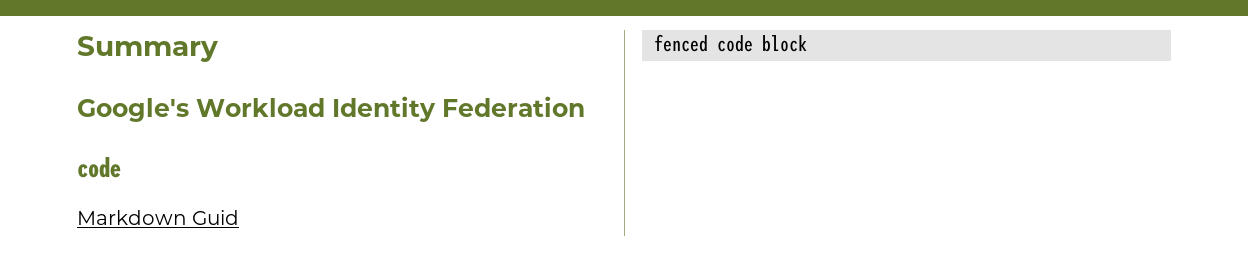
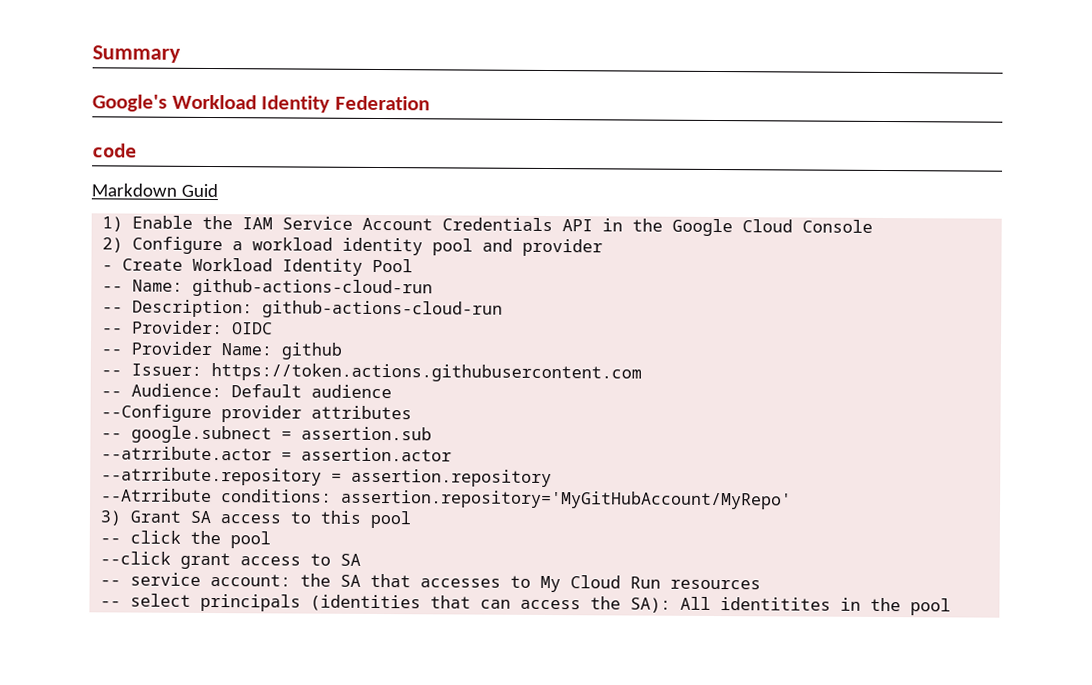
[654,34,807,52] fenced code block -> [102,215,874,237] [102,236,604,257] [102,257,414,276] [102,278,434,298] [102,299,504,319] [102,320,274,335] [101,341,343,360] [101,363,643,383] [101,383,393,399] [101,404,413,423] [101,425,433,444] [101,446,453,462] [101,467,553,488] [101,488,793,510] [100,510,412,529] [100,530,272,549] [100,551,362,570] [100,572,762,593] [100,593,952,616] 1) Enable the IAM Service Account Credentials API in the Google Cloud Console // 2) Configure a workload identity pool and provider // - Create Workload Identity Pool // -- Name: github-actions-cloud-run // -- Description: github-actions-cloud-run // -- Provider: OIDC // -- Provider Name: github // -- Issuer: https://token.actions.githubusercontent.com // -- Audience: Default audience // --Configure provider attributes // -- google.subnect = assertion.sub // --atrribute.actor = assertion.actor // --atrribute.repository = assertion.repository // --Atrribute conditions: assertion.repository='MyGitHubAccount/MyRepo' // 3) Grant SA access to this pool // -- click the pool // --click grant access to SA // -- service account: the SA that accesses to My Cloud Run resources // -- select principals (identities that can access the SA): All identitites in the pool

